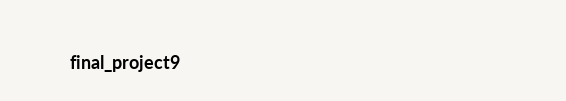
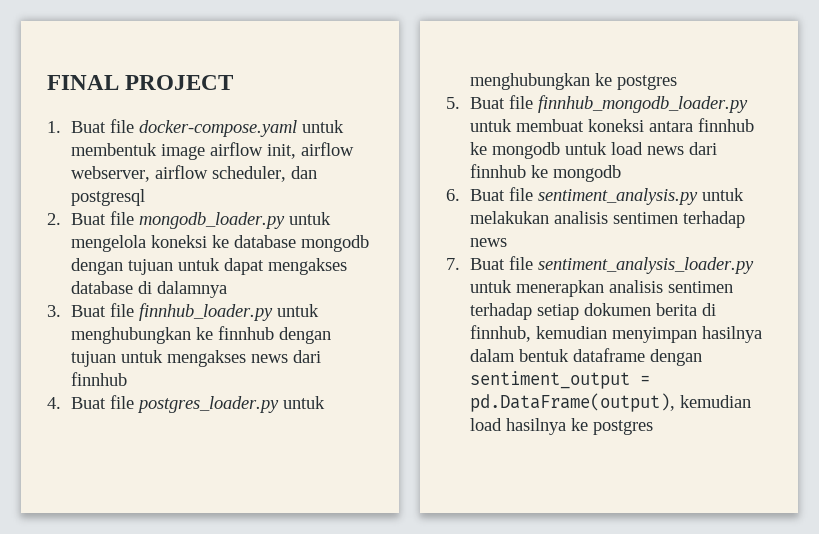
[70,55,180,72] final_project9 -> [47,75,234,90] [47,119,344,137] [70,142,354,160] [70,165,317,182] [70,189,145,206] [47,211,331,229] [70,235,369,252] [70,258,347,275] [70,281,227,298] [47,303,319,321] [70,326,331,344] [70,350,321,367] [70,372,127,386] [47,395,325,413] [469,73,677,90] [446,95,748,113] [469,118,754,132] [469,142,717,159] [469,164,621,182] [446,187,744,205] [469,211,745,228] [469,238,507,247] [446,256,754,274] [469,280,733,297] [469,303,716,320] [469,325,762,343] [469,348,702,366] [469,371,650,389] [469,393,751,412] [469,418,653,435] FINAL PROJECT // 1. Buat file docker-compose.yaml untuk membentuk image airflow init, airflow webserver, airflow scheduler, dan postgresql // 2. Buat file mongodb_loader.py untuk mengelola koneksi ke database mongodb dengan tujuan untuk dapat mengakses database di dalamnya // 3. Buat file finnhub_loader.py untuk menghubungkan ke finnhub dengan tujuan untuk mengakses news dari finnhub // 4. Buat file postgres_loader.py untuk menghubungkan ke postgres // 5. Buat file finnhub_mongodb_loader.py untuk membuat koneksi antara finnhub ke mongodb untuk load news dari finnhub ke mongodb // 6. Buat file sentiment_analysis.py untuk melakukan analisis sentimen terhadap news // 7. Buat file sentiment_analysis_loader.py untuk menerapkan analisis sentimen terhadap setiap dokumen berita di finnhub, kemudian menyimpan hasilnya dalam bentuk dataframe dengan sentiment_output = pd.DataFrame(output), kemudian load hasilnya ke postgres

